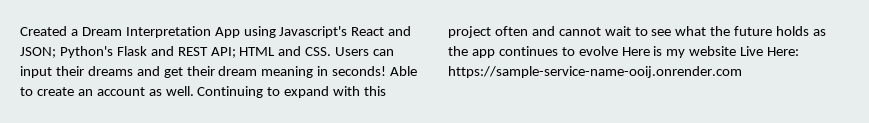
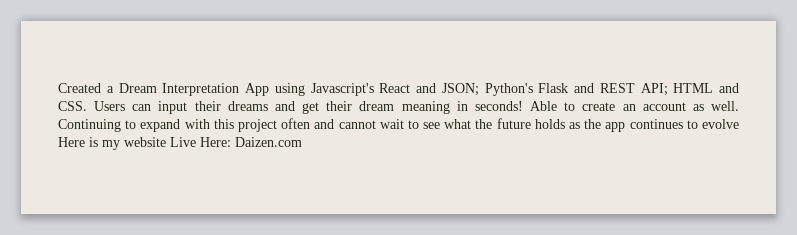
[448,66,742,78] https://sample-service-name-ooij.onrender.com -> [235,137,302,147] Daizen.com

